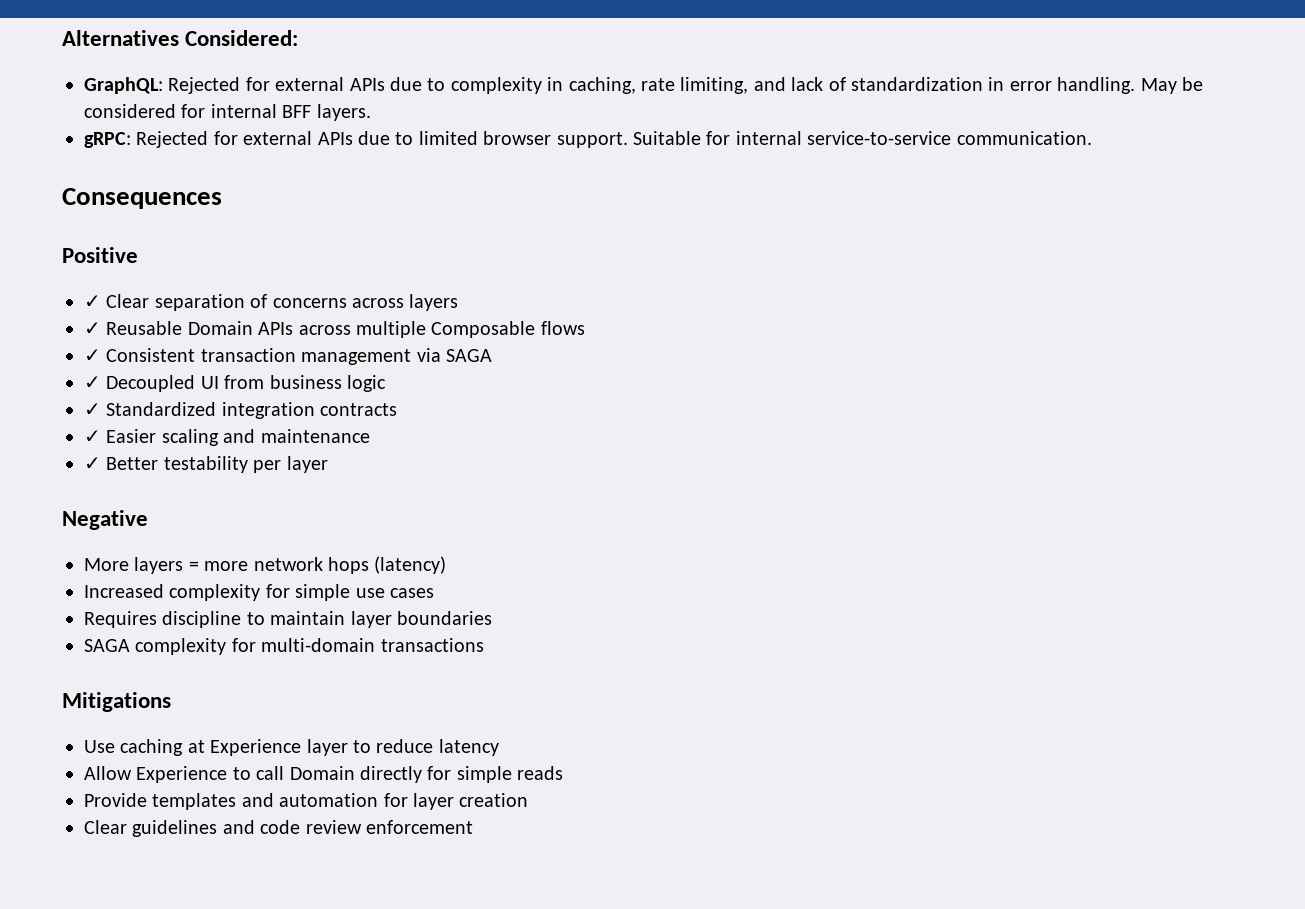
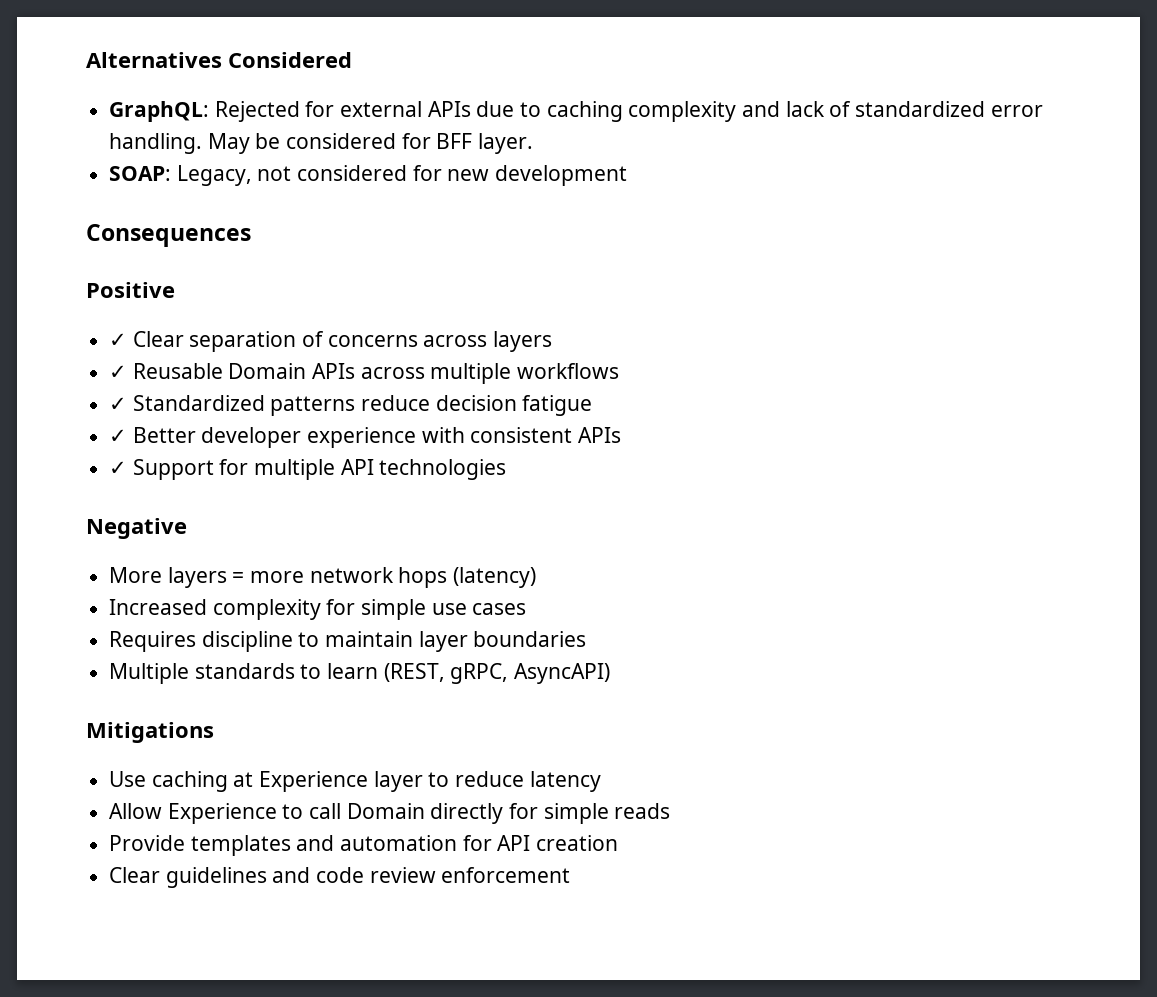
[185,30,299,46] Considered: -> [228,52,352,68] Considered
[450,77,749,94] complexity in caching, rate limiting, -> [546,101,737,122] caching complexity
[850,77,1005,91] standardization in -> [855,101,986,117] standardized
[210,104,371,121] [84,131,1092,148] internal BFF layers. // gRPC: Rejected for external APIs due to limited browser support. Suitable for internal service-to-service communication. -> [436,133,534,154] [109,165,628,186] BFF layer. // SOAP: Legacy, not considered for new development
[431,321,585,338] [84,348,492,365] [84,375,386,392] [84,402,398,419] [84,429,370,446] [84,456,328,473] Composable flows // ✓ Consistent transaction management via SAGA // ✓ Decoupled UI from business logic // ✓ Standardized integration contracts // ✓ Easier scaling and maintenance // ✓ Better testability per layer -> [517,363,620,379] [109,395,593,416] [109,427,622,448] [109,459,507,480] workflows // ✓ Standardized patterns reduce decision fatigue // ✓ Better developer experience with consistent APIs // ✓ Support for multiple API technologies
[84,638,484,655] SAGA complexity for multi-domain transactions -> [109,663,611,684] Multiple standards to learn (REST, gRPC, AsyncAPI)
[413,793,454,810] layer -> [497,835,531,851] API

